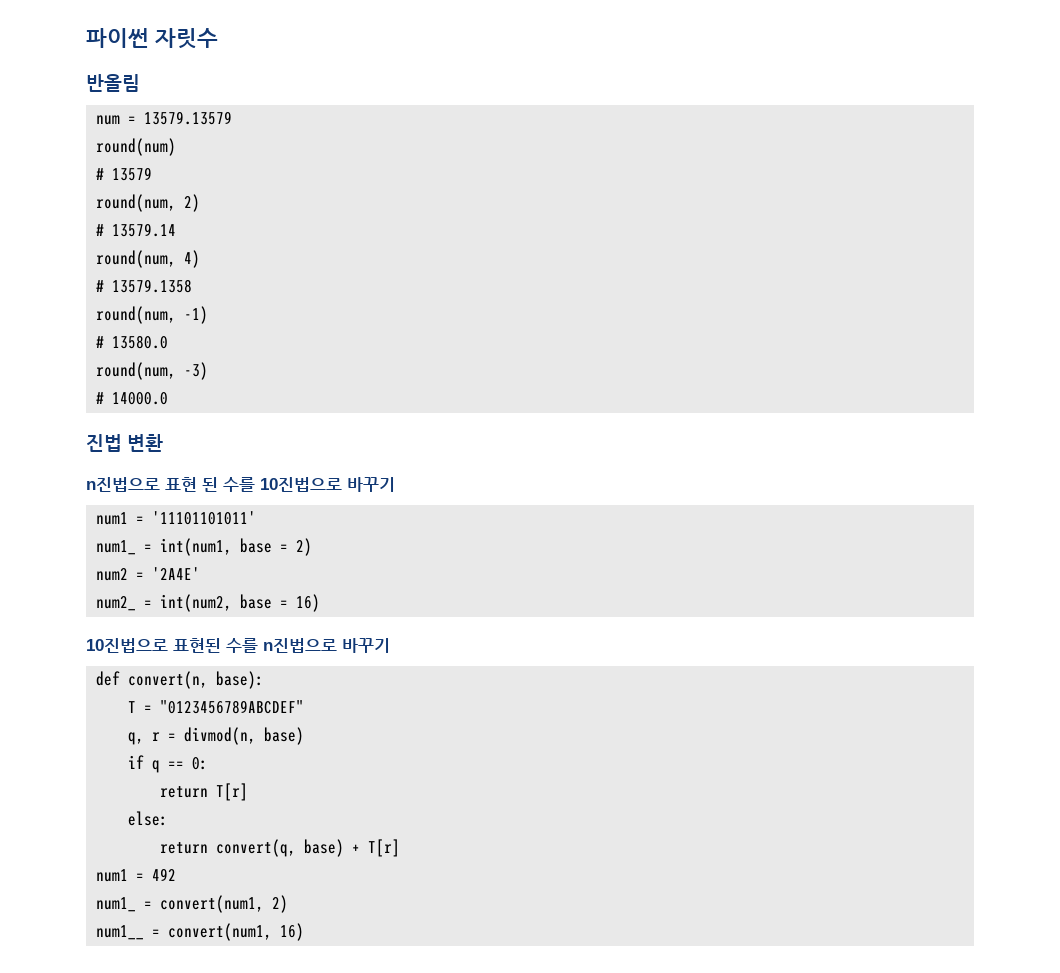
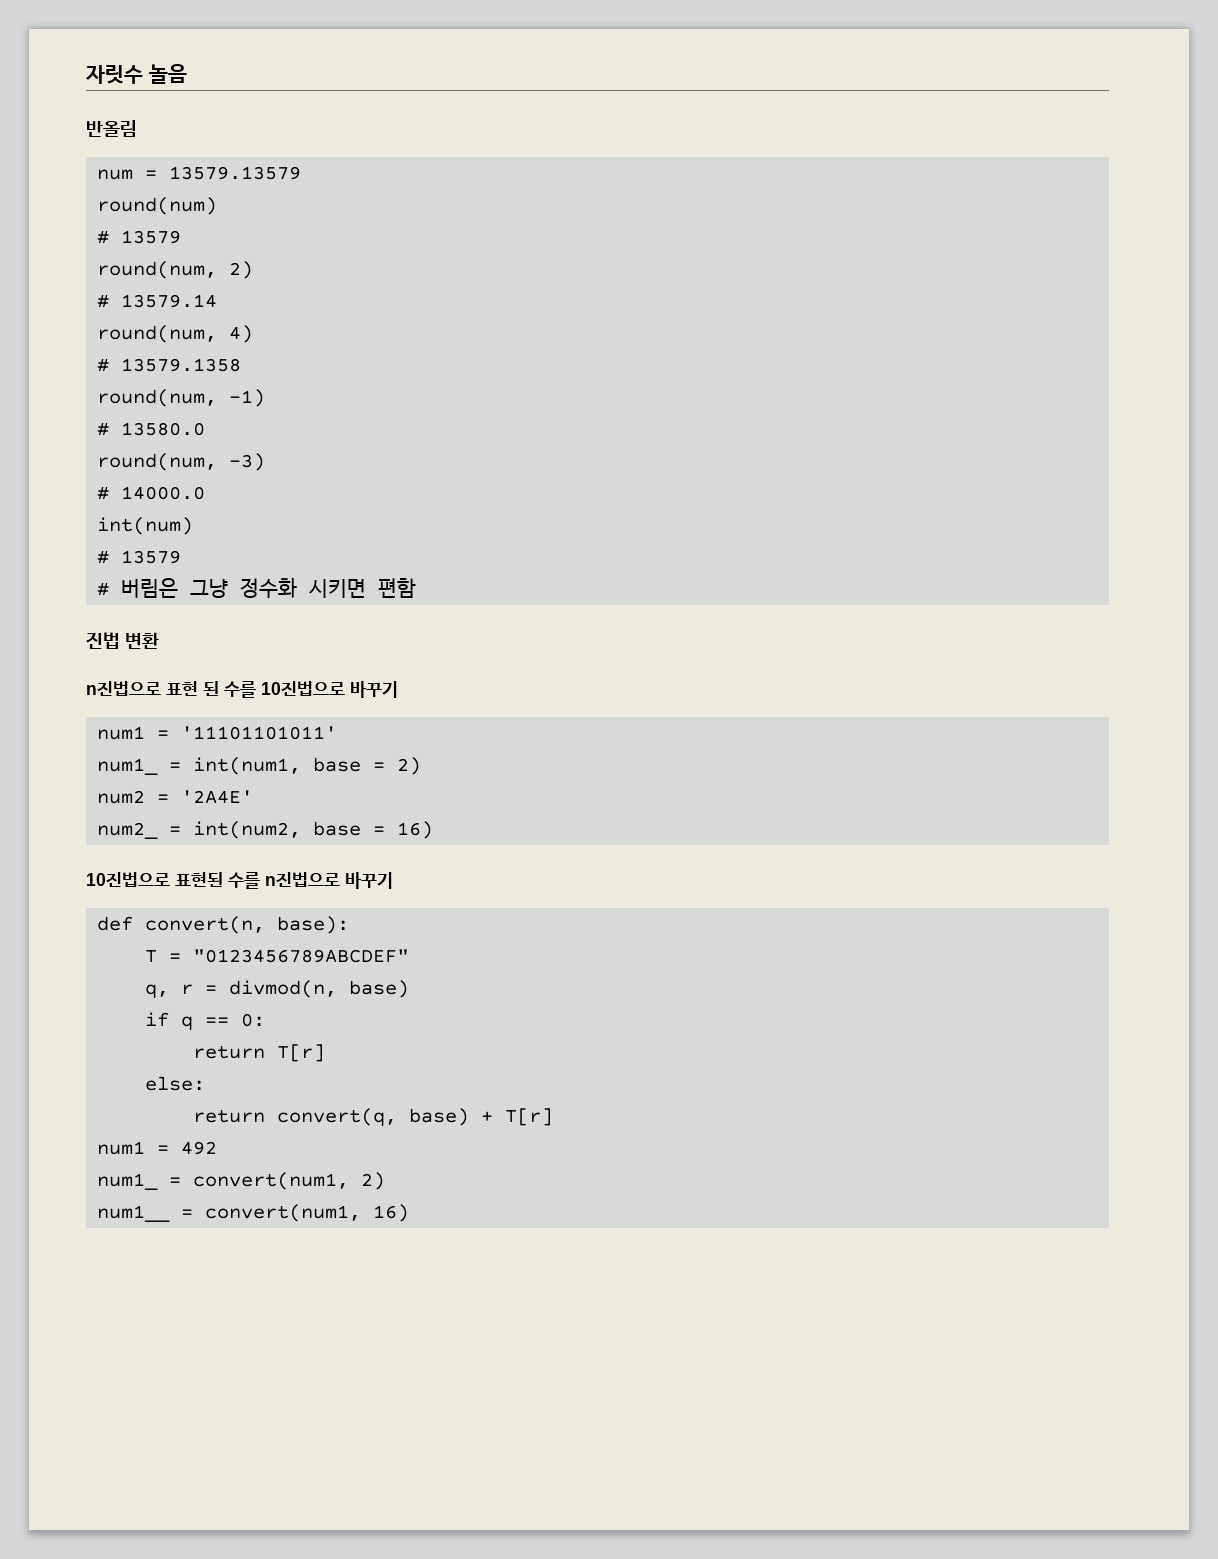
[86,28,149,48] 파이썬 -> (85, 74) none
(218, 38) none -> [149,64,187,84] 놀음
(169, 398) none -> [96,517,193,535] [96,550,181,564] [96,577,416,598] // int(num) // # 13579 // # 버림은 그냥 정수화 시키면 편함

